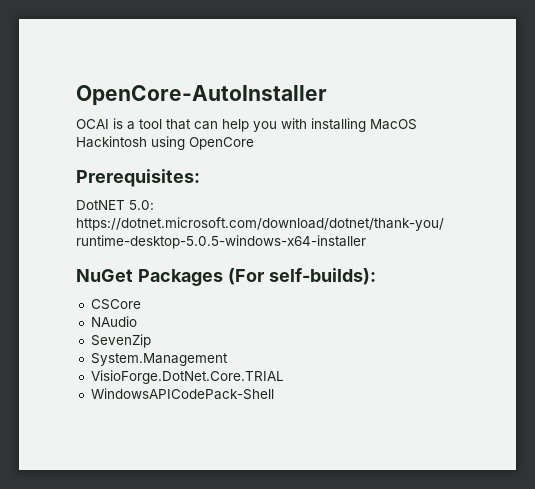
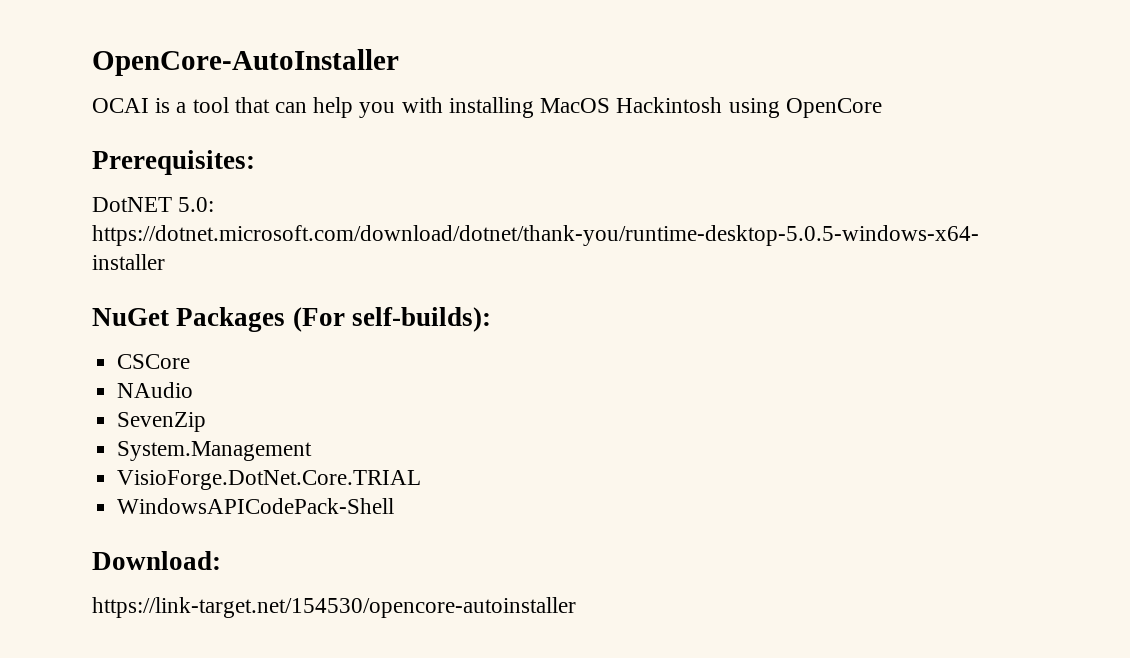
(274, 394) none -> [92,551,221,570] [92,597,576,618] // Download: // https://link-target.net/154530/opencore-autoinstaller

